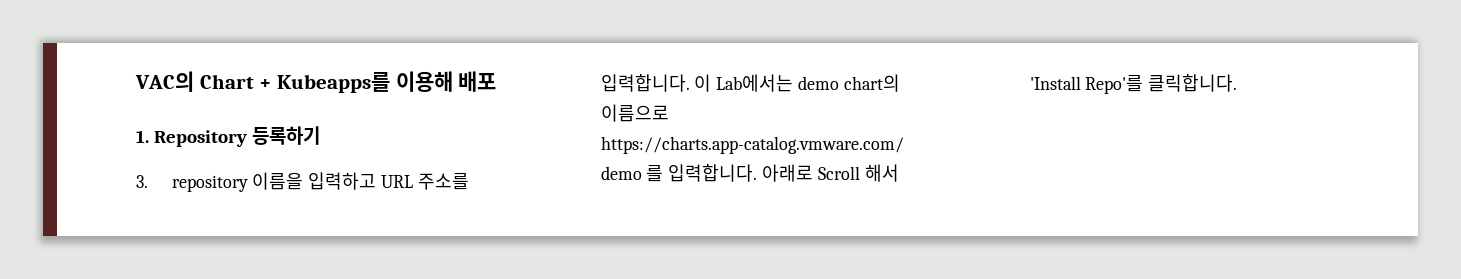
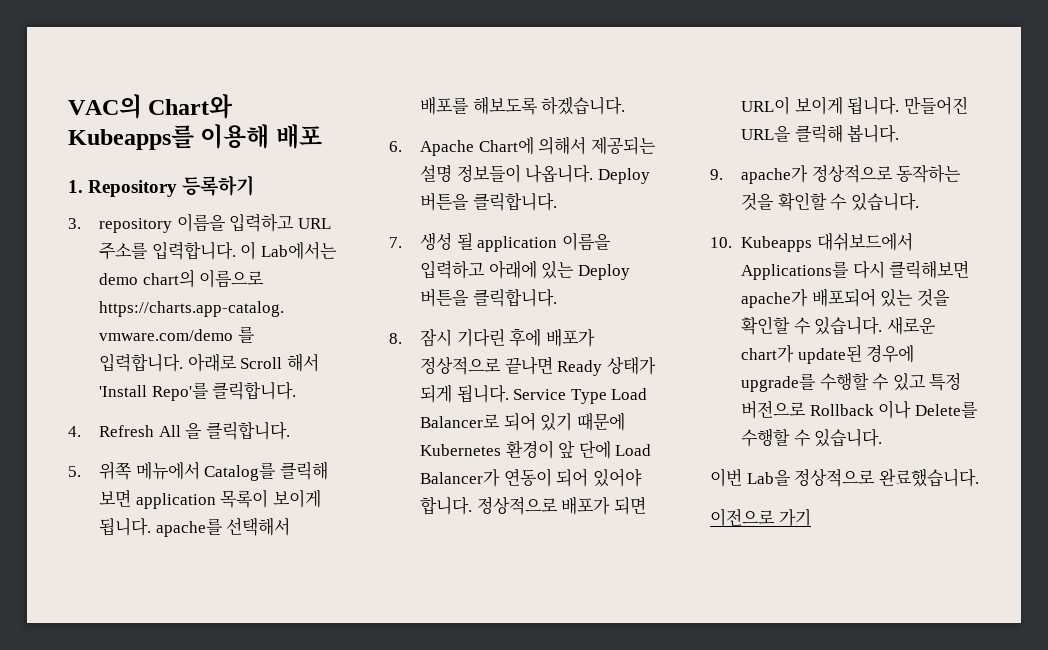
[199,74,272,89] Chart + -> [148,94,234,119] Chart와
(1238, 83) none -> [68,421,290,440] [68,461,328,481] [99,489,321,509] [99,517,291,537] [420,96,626,115] [389,136,656,156] [420,164,650,184] [420,192,557,211] [389,232,611,252] [420,260,630,280] [420,288,557,307] [389,328,595,347] [420,356,656,376] [420,384,648,404] [420,412,625,431] [420,440,652,459] [420,468,642,487] [420,496,646,515] [741,96,968,115] [741,124,900,143] [710,165,962,184] [741,192,919,211] [710,232,913,252] [741,260,970,280] [741,288,950,308] [741,316,936,335] [741,345,915,364] [741,373,962,392] [741,400,978,419] [741,429,883,447] [710,468,979,487] [710,508,811,527] // 4. Refresh All 을 클릭합니다. // 5. 위쪽 메뉴에서 Catalog를 클릭해 보면 application 목록이 보이게 됩니다. apache를 선택해서 배포를 해보도록 하겠습니다. // 6. Apache Chart에 의해서 제공되는 설명 정보들이 나옵니다. Deploy 버튼을 클릭합니다. // 7. 생성 될 application 이름을 입력하고 아래에 있는 Deploy 버튼을 클릭합니다. // 8. 잠시 기다린 후에 배포가 정상적으로 끝나면 Ready 상태가 되게 됩니다. Service Type Load Balancer로 되어 있기 때문에 Kubernetes 환경이 앞 단에 Load Balancer가 연동이 되어 있어야 합니다. 정상적으로 배포가 되면 URL이 보이게 됩니다. 만들어진 URL을 클릭해 봅니다. // 9. apache가 정상적으로 동작하는 것을 확인할 수 있습니다. // 10. Kubeapps 대쉬보드에서 Applications를 다시 클릭해보면 apache가 배포되어 있는 것을 확인할 수 있습니다. 새로운 chart가 update된 경우에 upgrade를 수행할 수 있고 특정 버전으로 Rollback 이나 Delete를 수행할 수 있습니다. // 이번 Lab을 정상적으로 완료했습니다. // 이전으로 가기

